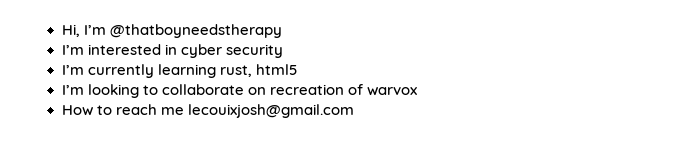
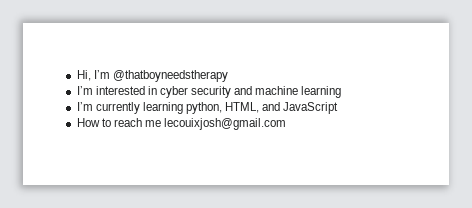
(283, 51) none -> [234,86,342,98] and machine learning
[219,64,298,77] [61,84,417,98] rust, html5 // I’m looking to collaborate on recreation of warvox -> [185,102,339,114] python, HTML, and JavaScript

